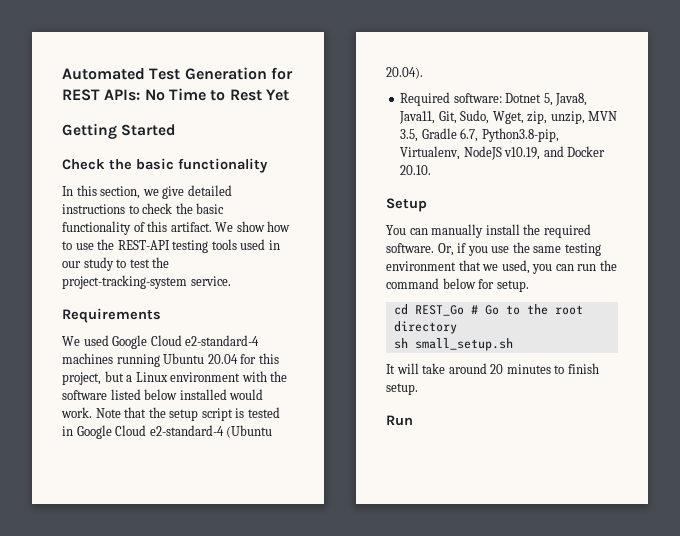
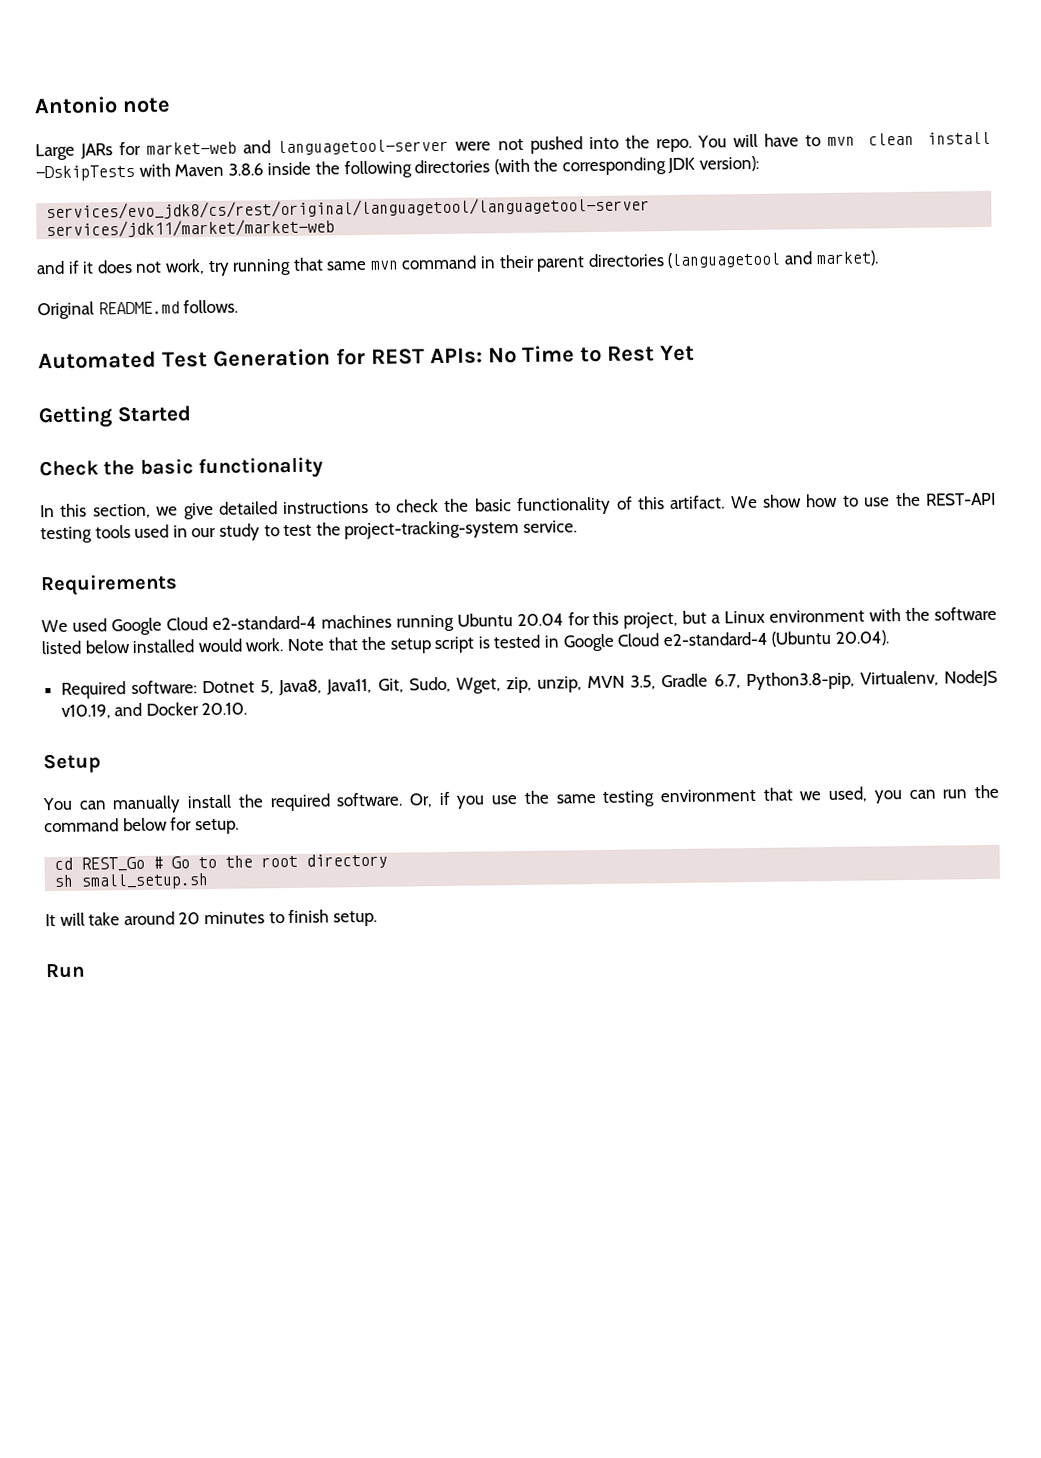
(62, 74) none -> [34,96,171,115] [35,131,992,161] [35,155,760,182] [46,196,651,221] [46,218,336,239] [36,250,879,276] [37,299,239,320] Antonio note // Large JARs for market-web and languagetool-server were not pushed into the repo. You will have to mvn clean install -DskipTests with Maven 3.8.6 inside the following directories (with the corresponding JDK version): // services/evo_jdk8/cs/rest/original/languagetool/languagetool-server // services/jdk11/market/market-web // and if it does not work, try running that same mvn command in their parent directories (languagetool and market). // Original README.md follows. //

